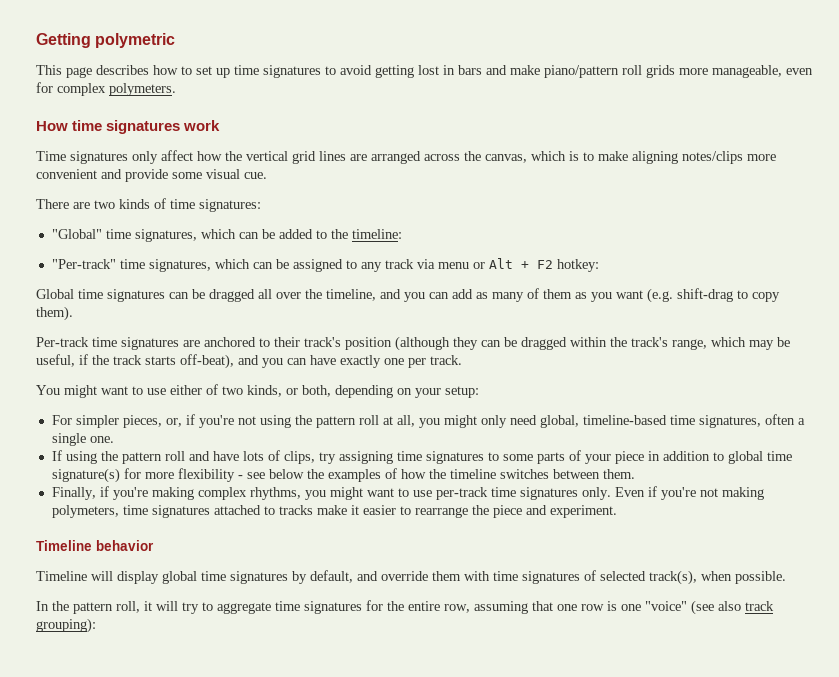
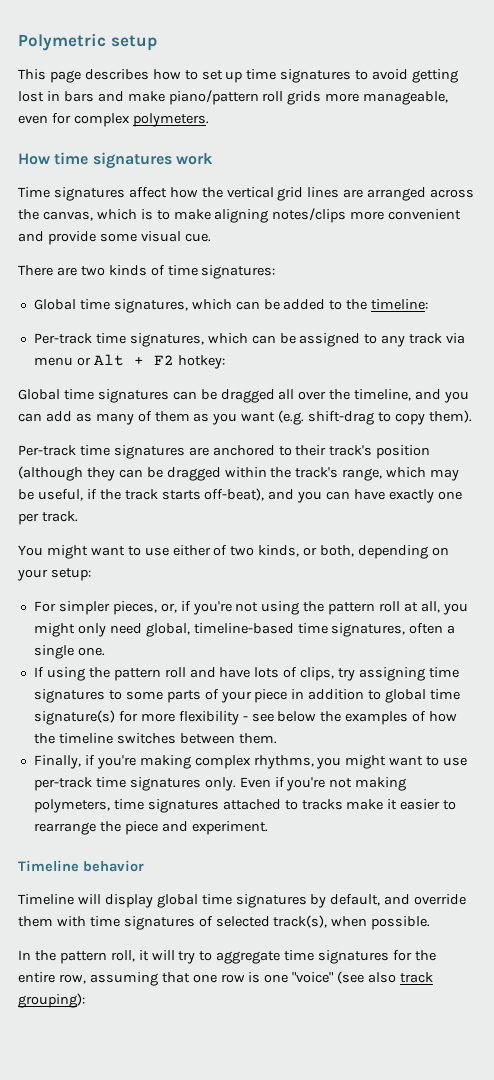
[36,33,176,48] Getting polymetric -> [18,33,157,51] Polymetric setup
[132,151,158,164] only -> (125, 194) none
[51,229,102,239] "Global" -> [33,299,76,310] Global
[51,259,116,269] "Per-track" -> [33,333,92,344] Per-track

